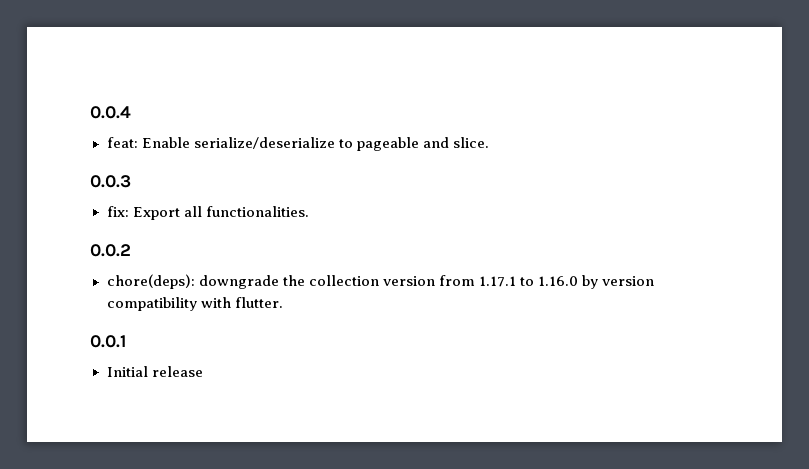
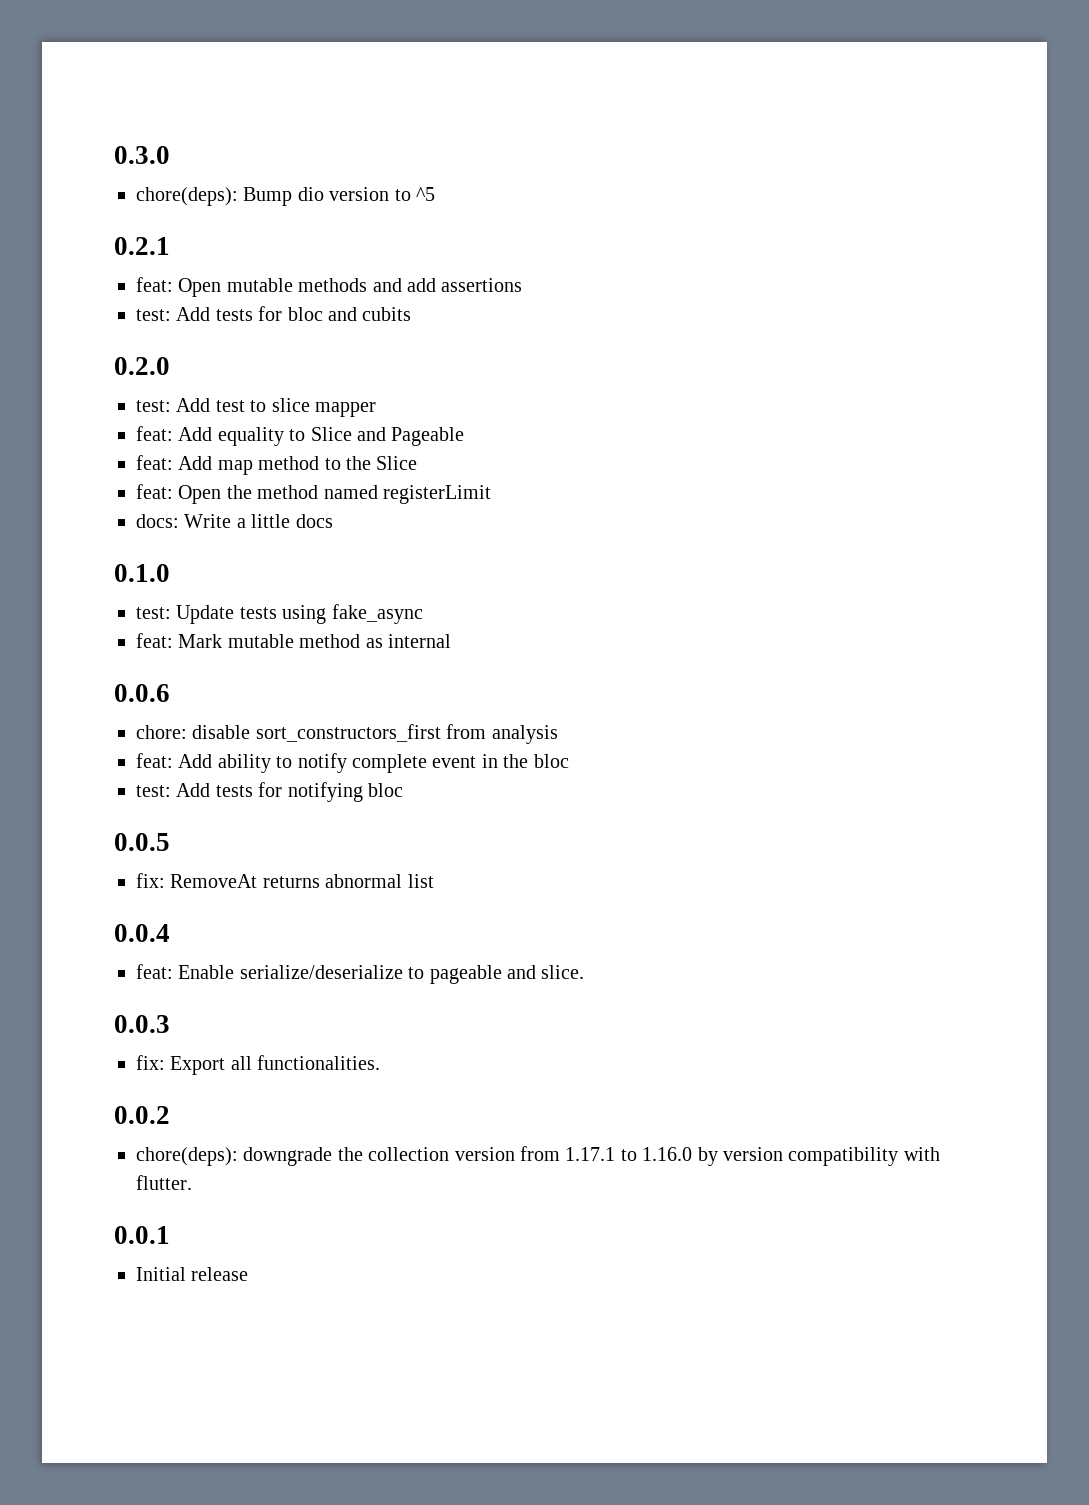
(90, 112) none -> [114,146,170,164] [136,187,435,206] [114,237,170,255] [136,277,523,297] [136,306,412,321] [114,357,170,375] [136,398,376,417] [136,426,465,446] [136,455,418,475] [136,484,491,504] [136,514,333,528] [114,564,170,582] [136,604,423,624] [136,633,451,648] [114,684,170,702] [136,724,558,744] [136,753,569,773] [136,782,403,802] [114,833,170,851] [136,873,434,888] 0.3.0 // chore(deps): Bump dio version to ^5 // 0.2.1 // feat: Open mutable methods and add assertions // test: Add tests for bloc and cubits // 0.2.0 // test: Add test to slice mapper // feat: Add equality to Slice and Pageable // feat: Add map method to the Slice // feat: Open the method named registerLimit // docs: Write a little docs // 0.1.0 // test: Update tests using fake_async // feat: Mark mutable method as internal // 0.0.6 // chore: disable sort_constructors_first from analysis // feat: Add ability to notify complete event in the bloc // test: Add tests for notifying bloc // 0.0.5 // fix: RemoveAt returns abnormal list //

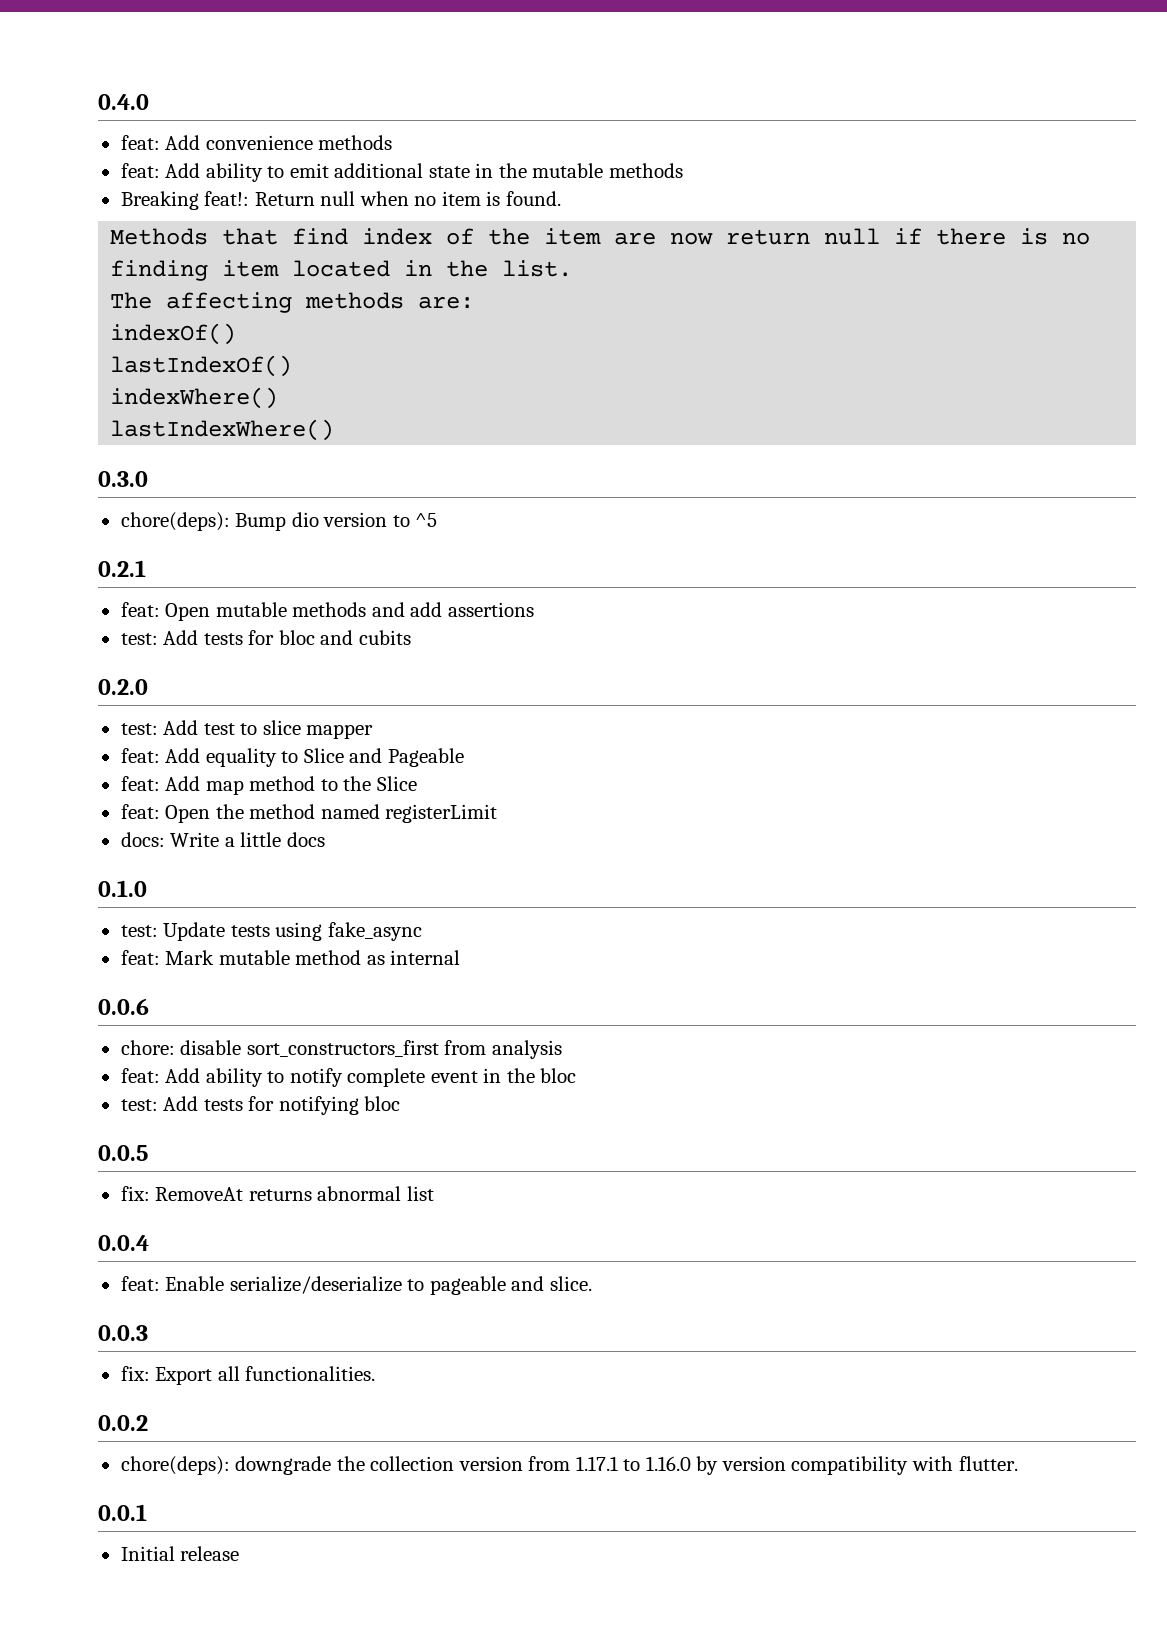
(114, 155) none -> [98,94,149,110] [120,135,393,150] [120,163,683,182] [120,191,561,210] [110,228,1091,245] [110,260,573,281] [110,292,475,313] [110,323,237,345] [110,355,293,377] [110,387,279,409] [110,419,335,441] 0.4.0 // feat: Add convenience methods // feat: Add ability to emit additional state in the mutable methods // Breaking feat!: Return null when no item is found. // Methods that find index of the item are now return null if there is no finding item located in the list. // The affecting methods are: // indexOf() // lastIndexOf() // indexWhere() // lastIndexWhere() //

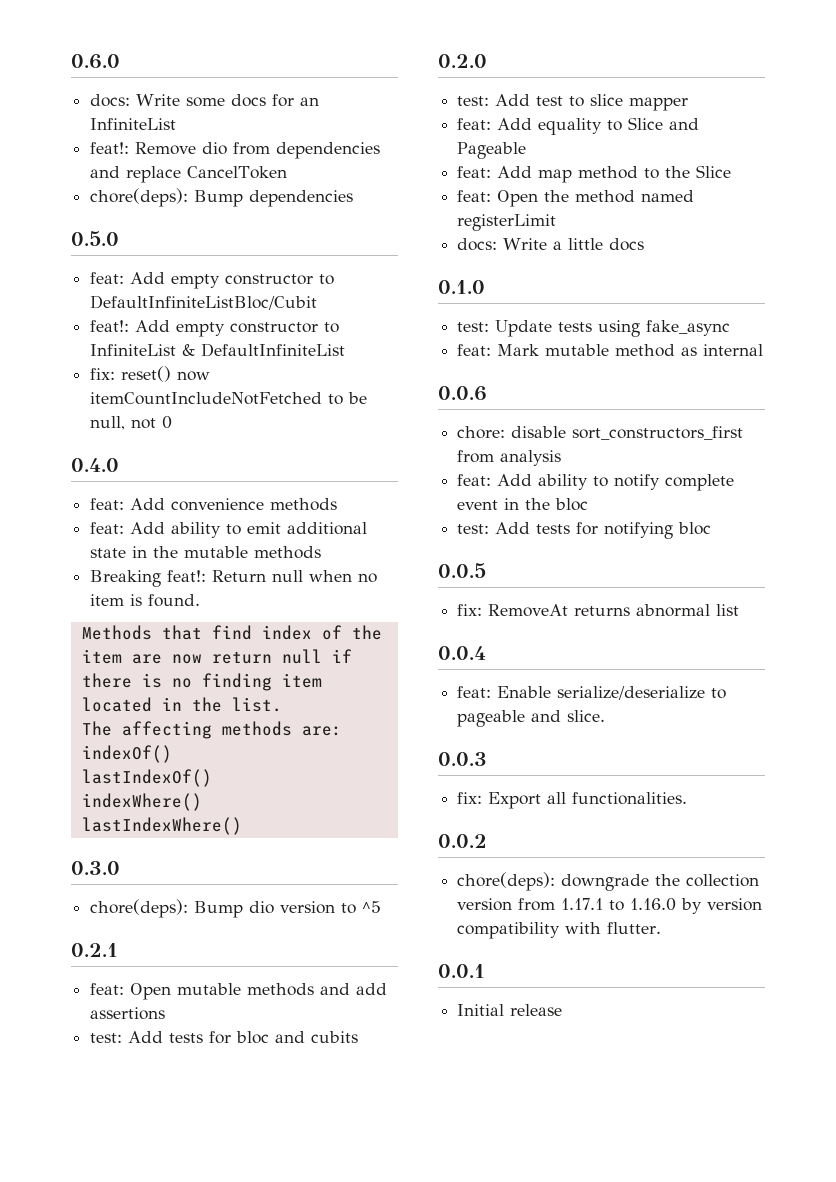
(98, 102) none -> [71,54,120,69] [90,94,320,107] [90,118,177,130] [90,142,381,159] [90,166,288,183] [90,188,354,207] [71,231,119,246] [90,272,335,289] [90,295,318,310] [90,320,340,337] [90,343,346,357] [90,366,211,382] [90,392,368,405] [90,416,173,430] 0.6.0 // docs: Write some docs for an InfiniteList // feat!: Remove dio from dependencies and replace CancelToken // chore(deps): Bump dependencies // 0.5.0 // feat: Add empty constructor to DefaultInfiniteListBloc/Cubit // feat!: Add empty constructor to InfiniteList & DefaultInfiniteList // fix: reset() now itemCountIncludeNotFetched to be null, not 0 //

